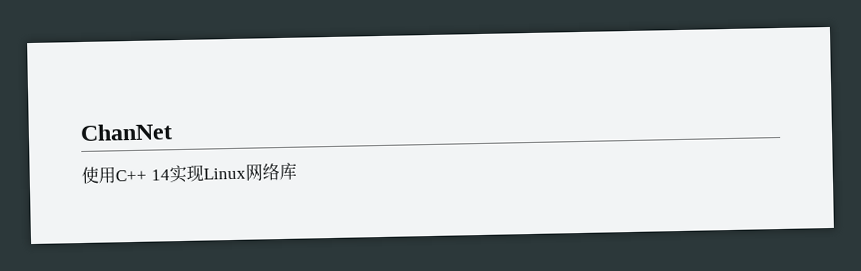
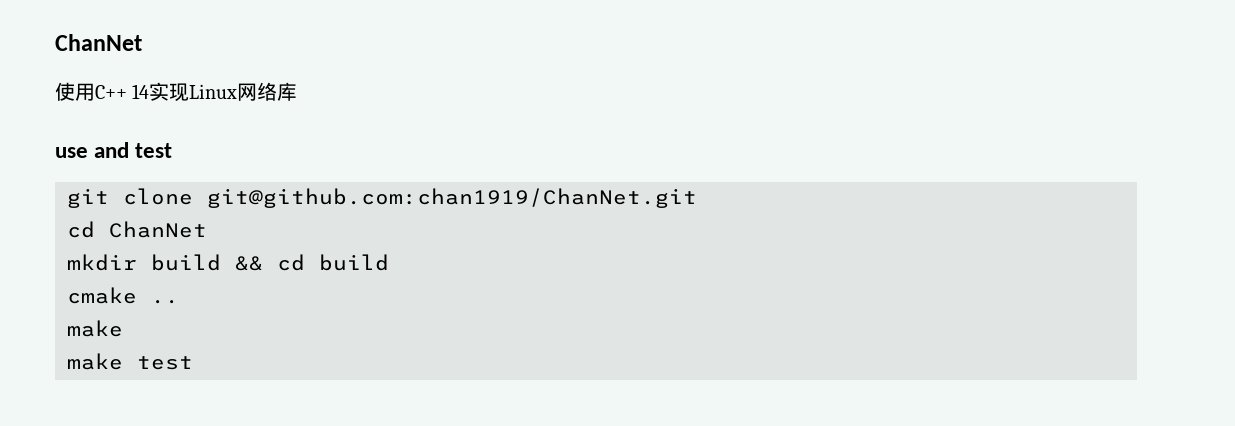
(297, 171) none -> [55,142,173,158] [67,188,697,208] [67,221,207,238] [67,254,389,271] [67,287,179,304] [67,320,123,337] [67,353,193,370] // use and test // git clone git@github.com:chan1919/ChanNet.git // cd ChanNet // mkdir build && cd build // cmake .. // make // make test

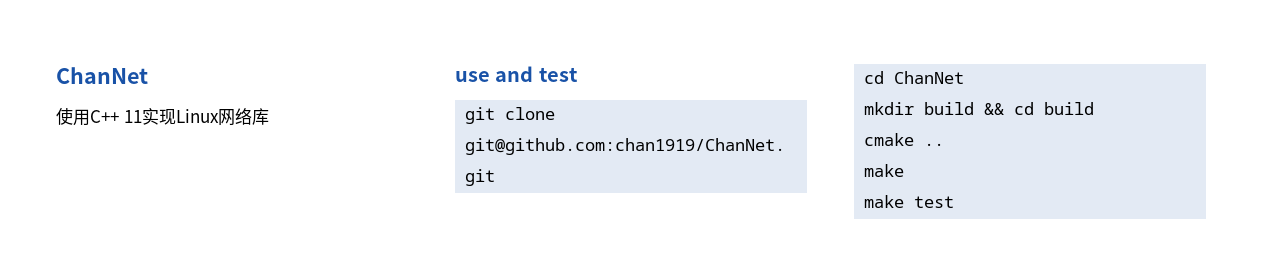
[132,84,150,99] 14 -> [123,110,142,123] 11

